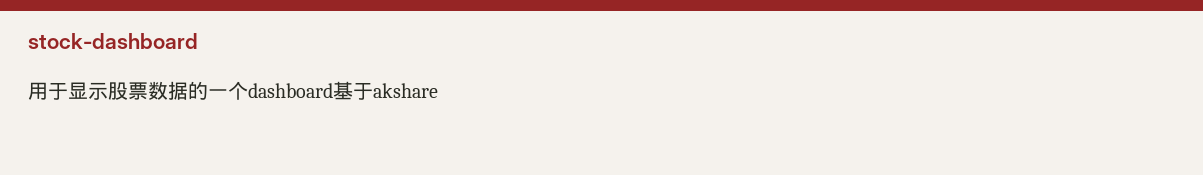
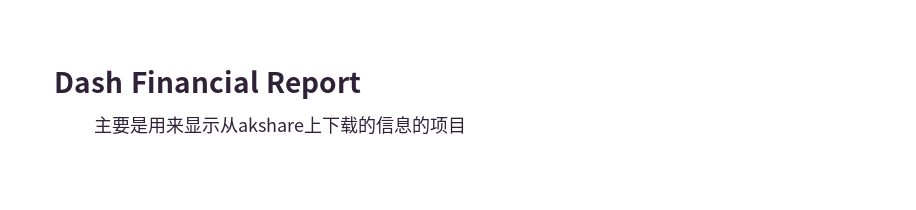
[28,33,198,49] [28,81,438,100] stock-dashboard // 用于显示股票数据的一个dashboard基于akshare -> [54,70,362,99] [93,116,466,135] Dash Financial Report // 主要是用来显示从akshare上下载的信息的项目

